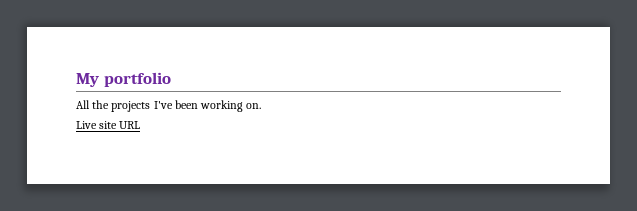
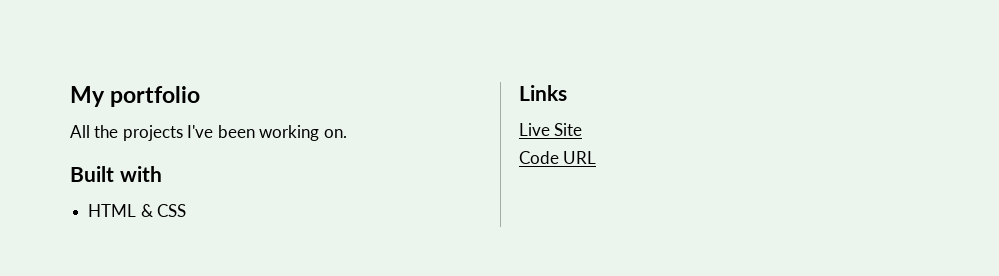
(262, 106) none -> [70,166,162,182] [88,204,187,217] [519,85,567,101] // Built with // HTML & CSS // Links
[99,121,118,129] site -> [554,123,583,136] [519,151,559,164] Site // Code

